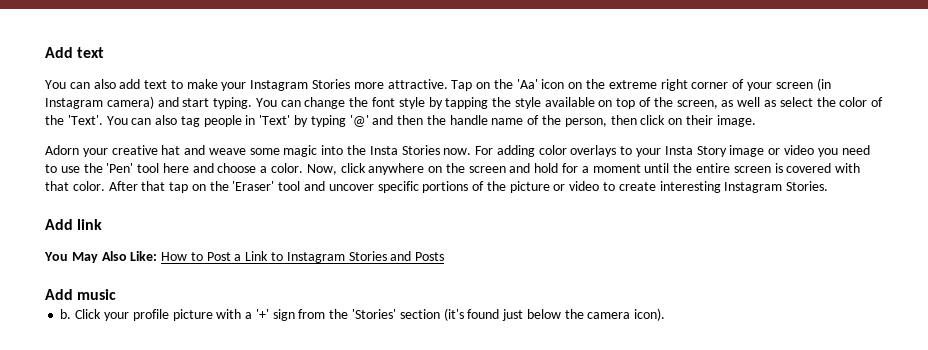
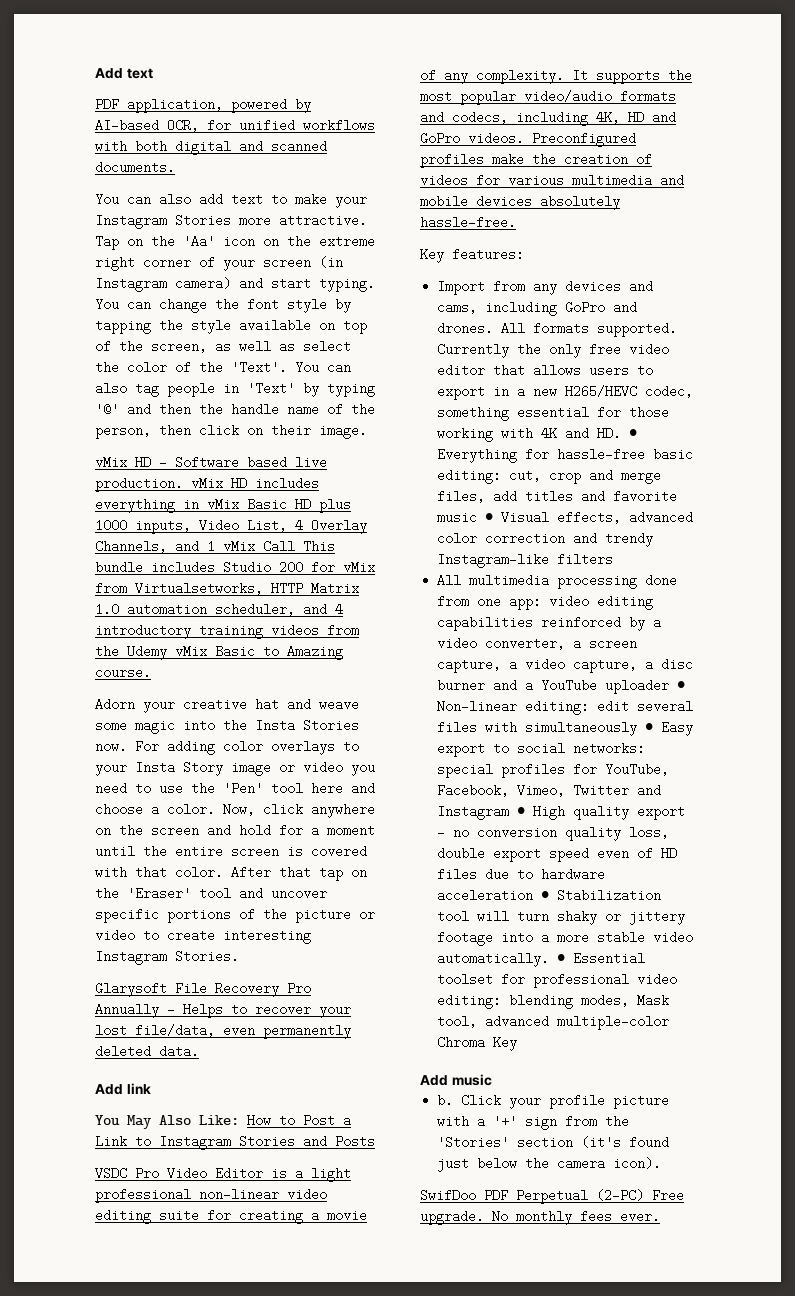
(105, 52) none -> [95,98,311,113] [95,119,375,132] [95,140,327,155] [95,161,175,174] // PDF application, powered by AI-based OCR, for unified workflows with both digital and scanned documents.
(756, 121) none -> [95,456,327,469] [95,477,319,492] [95,498,351,513] [95,519,367,534] [95,540,335,553] [95,561,375,574] [95,582,359,595] [95,603,343,616] [95,624,359,639] [95,645,343,660] [95,666,151,679] // vMix HD - Software based live production. vMix HD includes everything in vMix Basic HD plus 1000 inputs, Video List, 4 Overlay Channels, and 1 vMix Call This bundle includes Studio 200 for vMix from Virtualsetworks, HTTP Matrix 1.0 automation scheduler, and 4 introductory training videos from the Udemy vMix Basic to Amazing course.
(829, 186) none -> [95,982,311,997] [95,1003,351,1018] [95,1024,351,1039] [95,1045,199,1058] // Glarysoft File Recovery Pro Annually - Helps to recover your lost file/data, even permanently deleted data.
(445, 256) none -> [95,1167,351,1182] [95,1188,327,1203] [95,1209,367,1224] [420,69,692,84] [420,90,676,105] [420,111,676,126] [420,132,636,147] [420,153,652,168] [420,174,684,187] [420,195,620,210] [420,216,516,229] [420,248,524,263] [437,280,654,295] [437,301,638,316] [437,322,678,337] [437,341,670,358] [437,364,654,377] [437,385,694,400] [437,406,670,421] [437,427,638,442] [437,448,694,463] [437,469,662,484] [437,490,678,503] [437,511,694,524] [437,532,654,547] [437,553,614,568] [437,574,678,589] [437,595,654,610] [437,616,662,631] [437,637,638,650] [437,658,694,673] [437,679,686,694] [437,700,694,715] [437,721,694,736] [437,742,646,757] [437,763,670,778] [437,784,662,797] [437,805,686,820] [437,826,670,841] [437,847,678,862] [437,868,606,881] [437,889,662,902] [437,910,686,925] [437,931,694,946] [437,952,646,967] [437,973,678,988] [437,994,670,1009] [437,1015,670,1030] [437,1036,518,1051] // VSDC Pro Video Editor is a light professional non-linear video editing suite for creating a movie of any complexity. It supports the most popular video/audio formats and codecs, including 4K, HD and GoPro videos. Preconfigured profiles make the creation of videos for various multimedia and mobile devices absolutely hassle-free. // Key features: // Import from any devices and cams, including GoPro and drones. All formats supported. Сurrently the only free video editor that allows users to export in a new H265/HEVC codec, something essential for those working with 4K and HD. • Everything for hassle-free basic editing: cut, crop and merge files, add titles and favorite music • Visual effects, advanced color correction and trendy Instagram-like filters // All multimedia processing done from one app: video editing capabilities reinforced by a video converter, a screen capture, a video capture, a disc burner and a YouTube uploader • Non-linear editing: edit several files with simultaneously • Easy export to social networks: special profiles for YouTube, Facebook, Vimeo, Twitter and Instagram • High quality export – no conversion quality loss, double export speed even of HD files due to hardware acceleration • Stabilization tool will turn shaky or jittery footage into a more stable video automatically. • Essential toolset for professional video editing: blending modes, Mask tool, advanced multiple-color Chroma Key
(666, 314) none -> [420,1189,684,1204] [420,1210,660,1225] // SwifDoo PDF Perpetual (2-PC) Free upgrade. No monthly fees ever.

